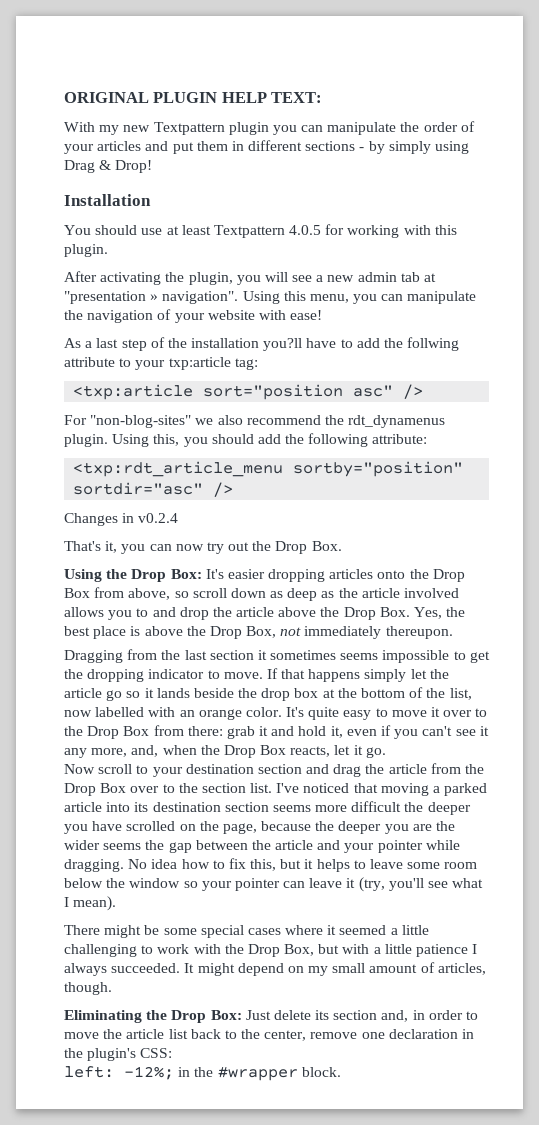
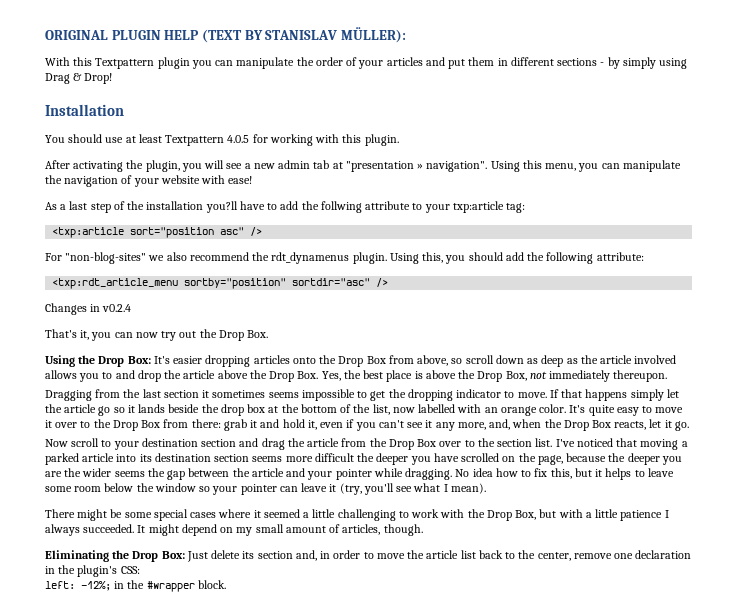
[271,92,323,103] TEXT: -> [201,27,406,43] (TEXT BY STANISLAV MÜLLER):
[99,125,151,135] my new -> [73,57,93,66] this

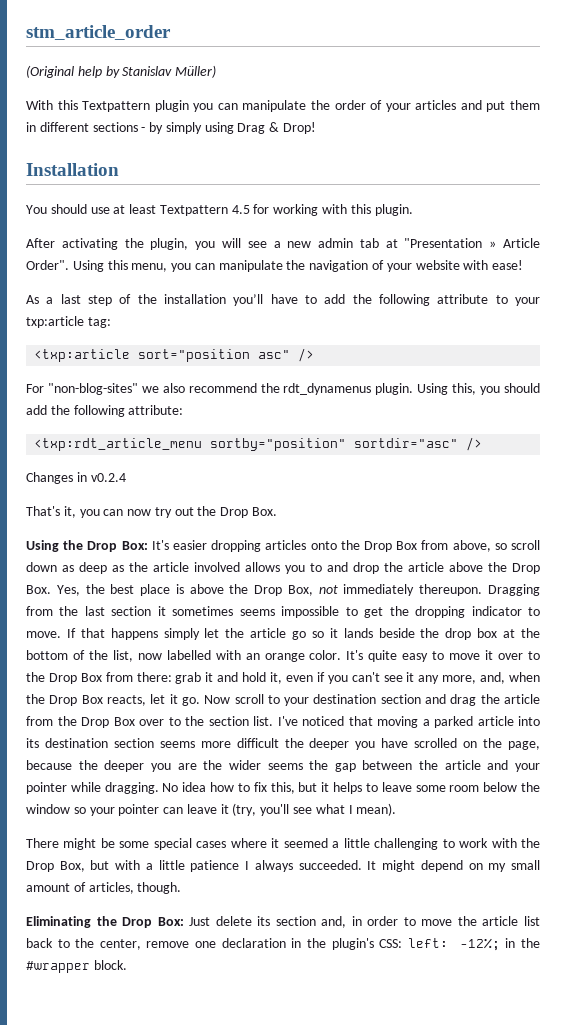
[45,27,406,43] ORIGINAL PLUGIN HELP (TEXT BY STANISLAV MÜLLER): -> [26,25,171,40] [26,65,217,78] stm_article_order // (Original help by Stanislav Müller)
[227,135,250,143] 4.0.5 -> [231,205,250,214] 4.5
[345,161,488,172] "presentation » navigation". -> [404,238,540,248] [26,260,69,270] "Presentation » Article Order".
[205,201,238,213] you?ll -> [233,294,264,306] you’ll
[320,201,362,213] follwing -> [378,294,430,306] following
(668, 376) // -> (483, 590) none
(689, 426) // -> (200, 701) none
(140, 570) // -> (403, 943) none

